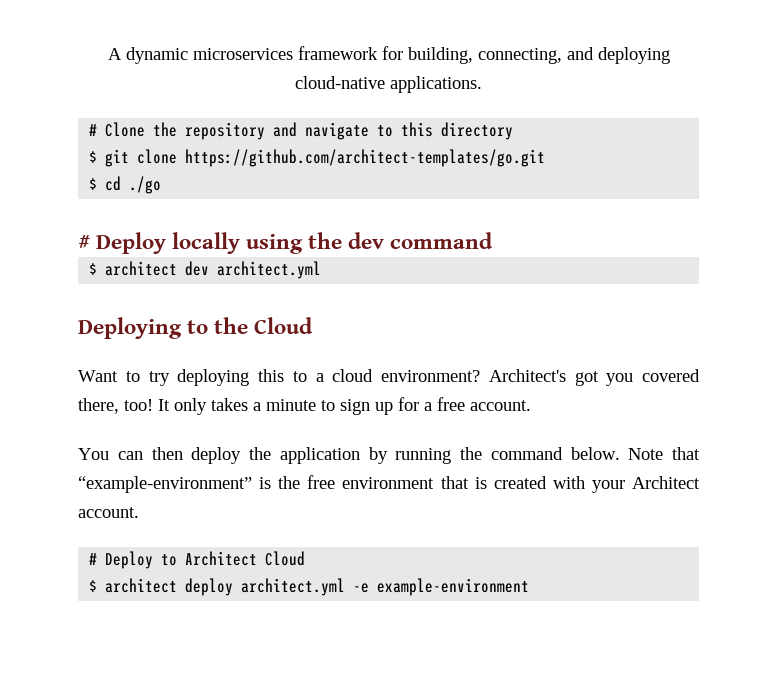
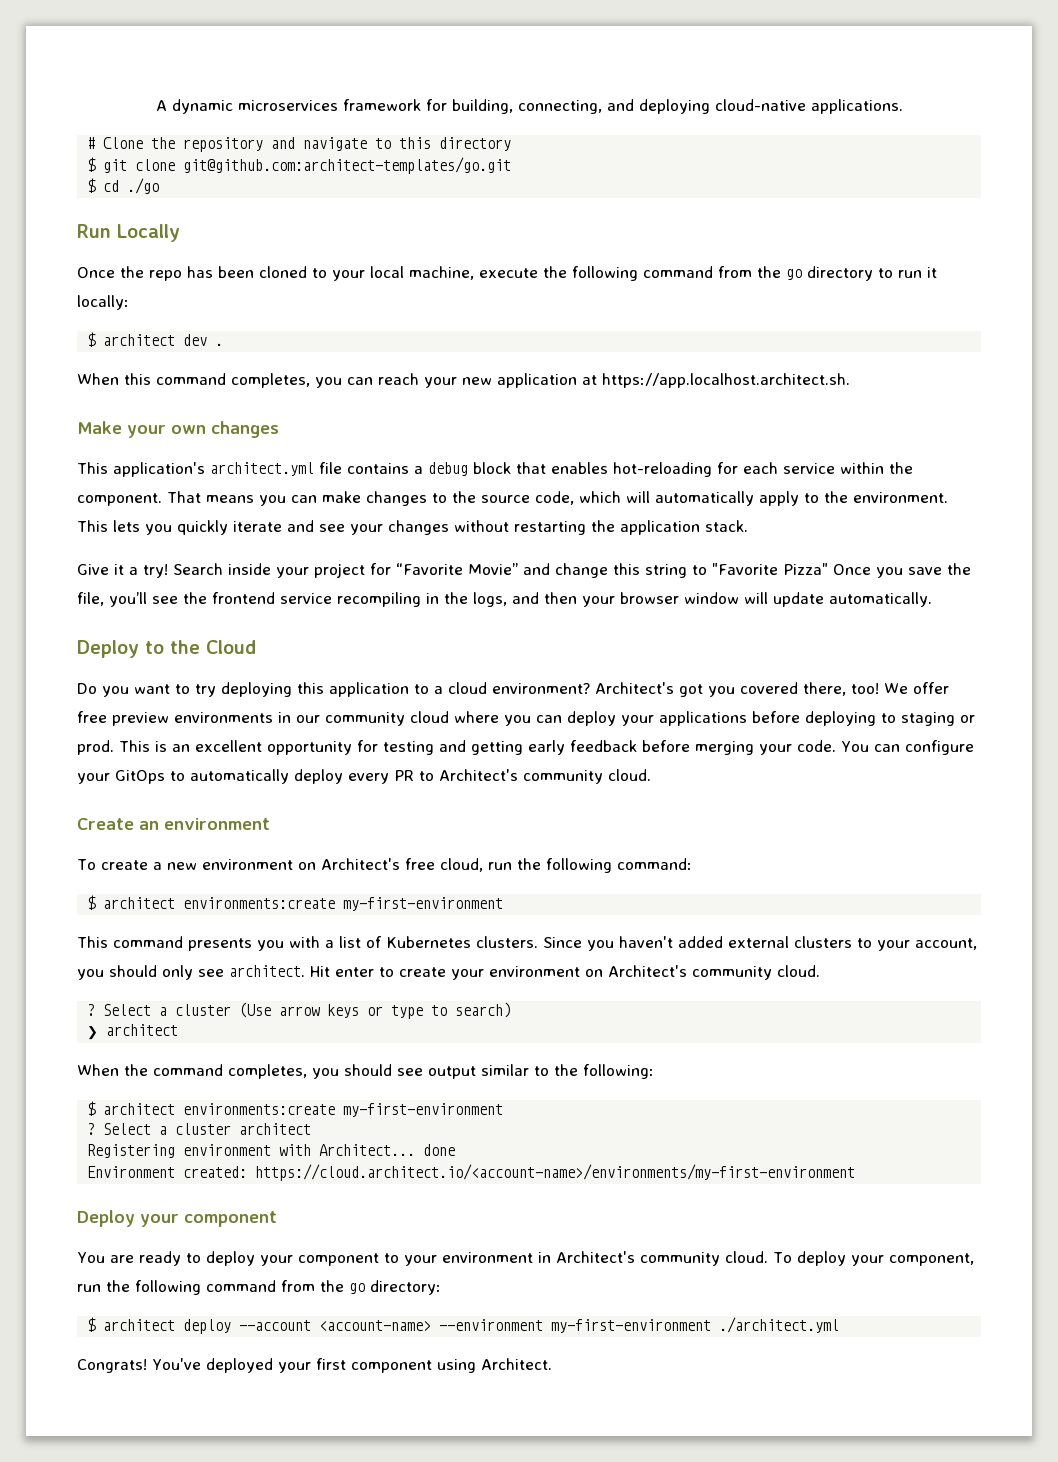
[185,149,546,167] https://github.com/architect-templates/go.git -> [183,157,512,174] git@github.com:architect-templates/go.git
[78,232,494,254] [89,261,322,279] [78,317,182,339] # Deploy locally using the dev command // $ architect dev architect.yml // Deploying -> [77,224,180,242] [77,266,937,281] [77,295,129,310] [87,332,224,347] [77,373,850,388] [77,421,279,438] [77,462,913,477] [77,491,948,506] [77,520,748,535] [77,563,971,578] [77,592,932,607] [77,640,139,658] Run Locally // Once the repo has been cloned to your local machine, execute the following command from the go directory to run it locally: // $ architect dev . // When this command completes, you can reach your new application at https://app.localhost.architect.sh. // Make your own changes // This application's architect.yml file contains a debug block that enables hot-reloading for each service within the component. That means you can make changes to the source code, which will automatically apply to the environment. This lets you quickly iterate and see your changes without restarting the application stack. // Give it a try! Search inside your project for “Favorite Movie” and change this string to "Favorite Pizza" Once you save the file, you’ll see the frontend service recompiling in the logs, and then your browser window will update automatically. // Deploy
[78,370,118,382] Want -> [77,683,170,697] Do you want
(284, 375) none -> [329,682,409,697] application
[158,397,531,415] [78,447,700,464] [78,475,701,493] [78,507,139,518] [89,551,306,569] [89,578,530,596] It only takes a minute to sign up for a free account. // You can then deploy the application by running the command below. Note that “example-environment” is the free environment that is created with your Architect account. // # Deploy to Architect Cloud // $ architect deploy architect.yml -e example-environment -> [884,682,949,694] [77,711,975,726] [77,740,974,755] [77,769,651,784] [77,818,270,830] [77,858,692,873] [87,895,504,911] [77,936,977,951] [77,965,820,980] [87,1002,512,1019] [87,1024,179,1040] [77,1064,654,1079] [87,1101,504,1117] [87,1123,312,1135] [87,1144,456,1158] [87,1164,856,1181] [77,1210,277,1227] [77,1251,974,1266] [77,1280,441,1295] [87,1317,840,1334] [77,1358,552,1373] We offer free preview environments in our community cloud where you can deploy your applications before deploying to staging or prod. This is an excellent opportunity for testing and getting early feedback before merging your code. You can configure your GitOps to automatically deploy every PR to Architect's community cloud. // Create an environment // To create a new environment on Architect's free cloud, run the following command: // $ architect environments:create my-first-environment // This command presents you with a list of Kubernetes clusters. Since you haven't added external clusters to your account, you should only see architect. Hit enter to create your environment on Architect's community cloud. // ? Select a cluster (Use arrow keys or type to search) // ❯ architect // When the command completes, you should see output similar to the following: // $ architect environments:create my-first-environment // ? Select a cluster architect // Registering environment with Architect... done // Environment created: https://cloud.architect.io/<account-name>/environments/my-first-environment // Deploy your component // You are ready to deploy your component to your environment in Architect's community cloud. To deploy your component, run the following command from the go directory: // $ architect deploy --account <account-name> --environment my-first-environment ./architect.yml // Congrats! You've deployed your first component using Architect.

